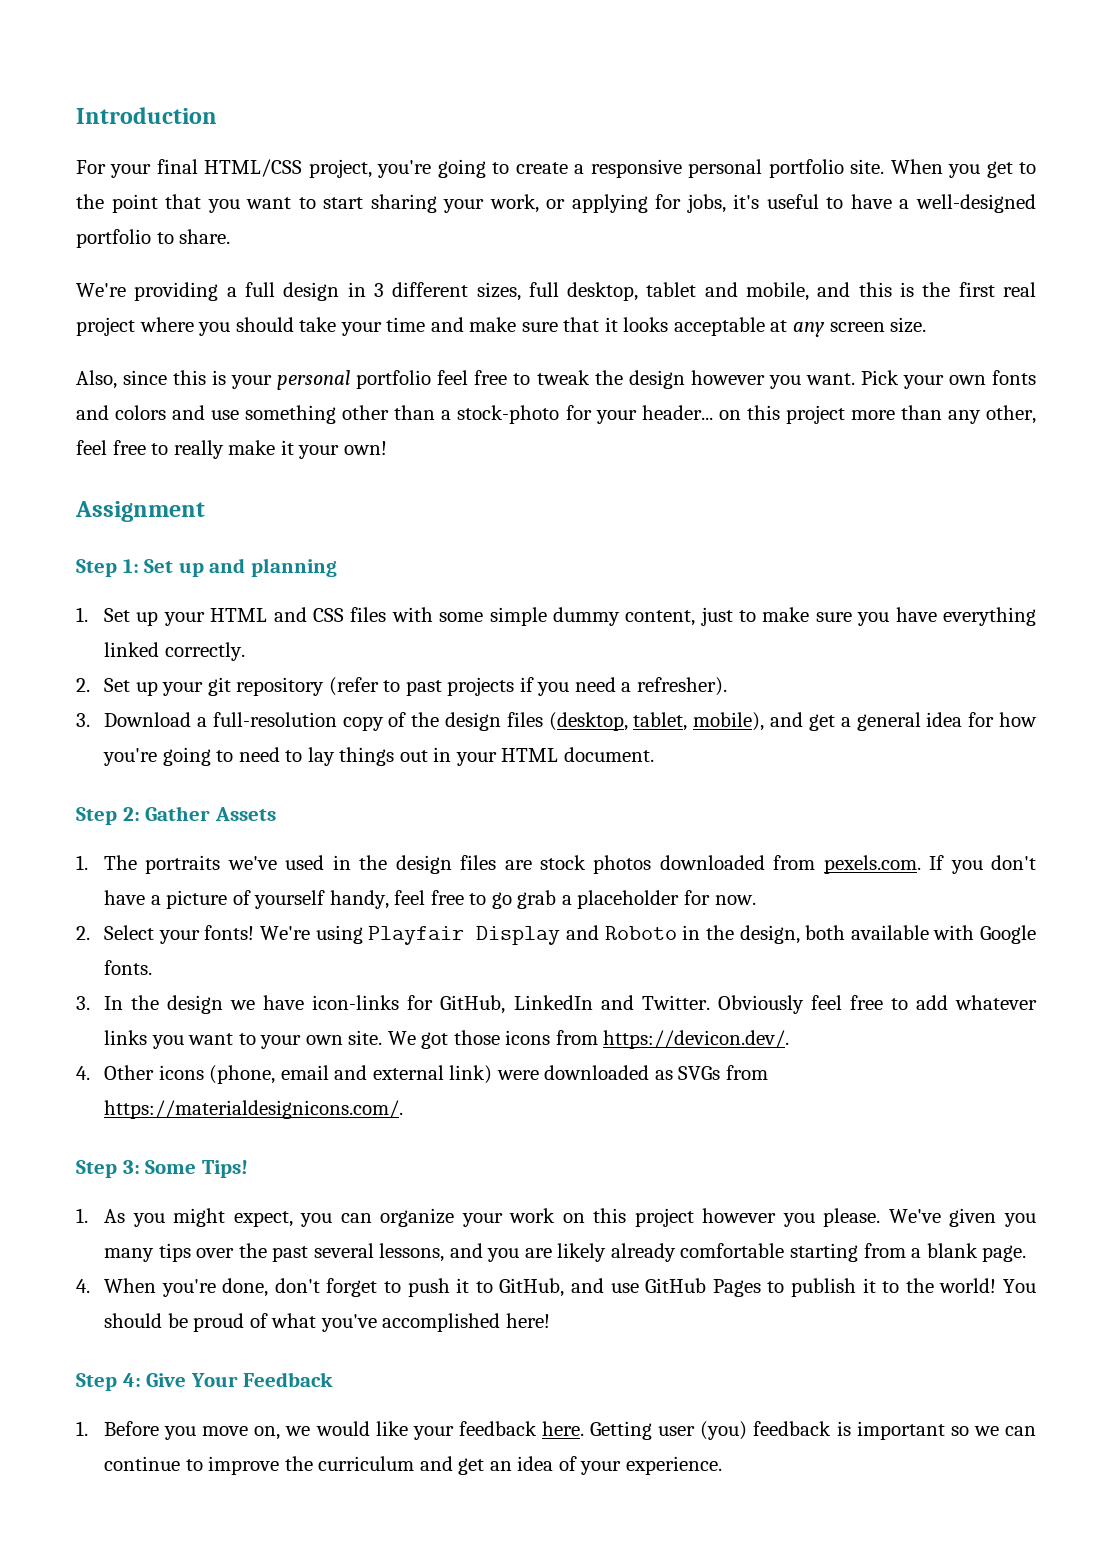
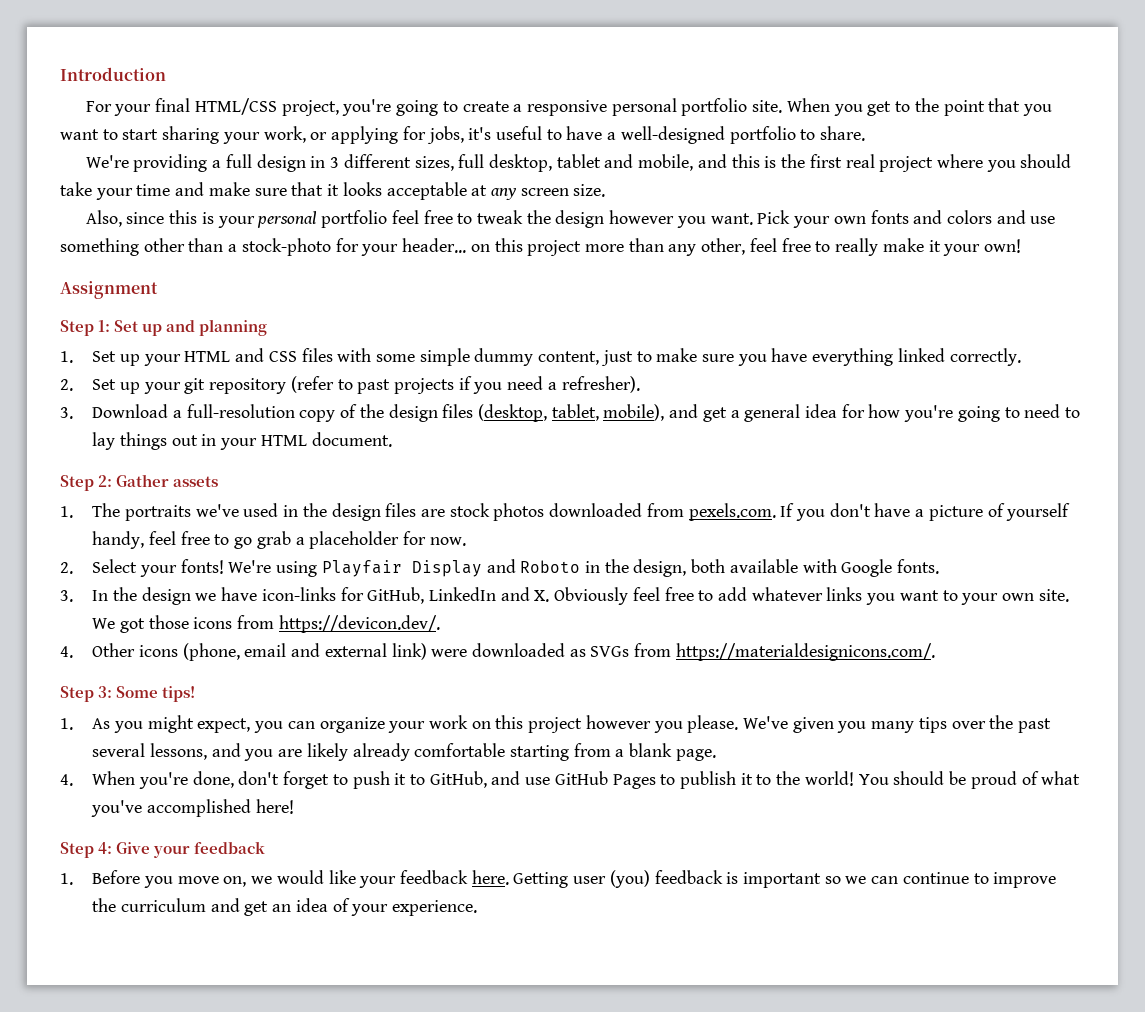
[214,807,276,821] Assets -> [173,476,219,487] assets
[641,995,710,1010] Twitter. -> [534,590,550,602] X.
[201,1160,248,1178] Tips! -> [162,686,196,702] tips!
[190,1372,334,1387] Your Feedback -> [153,841,266,858] your feedback

